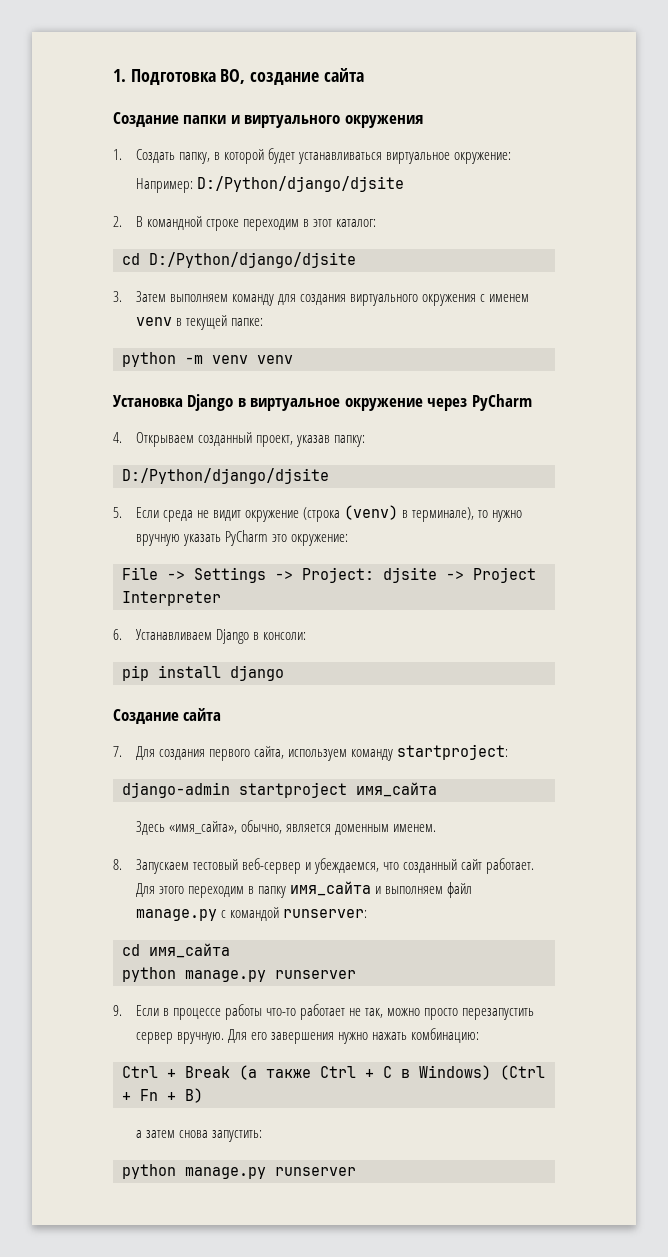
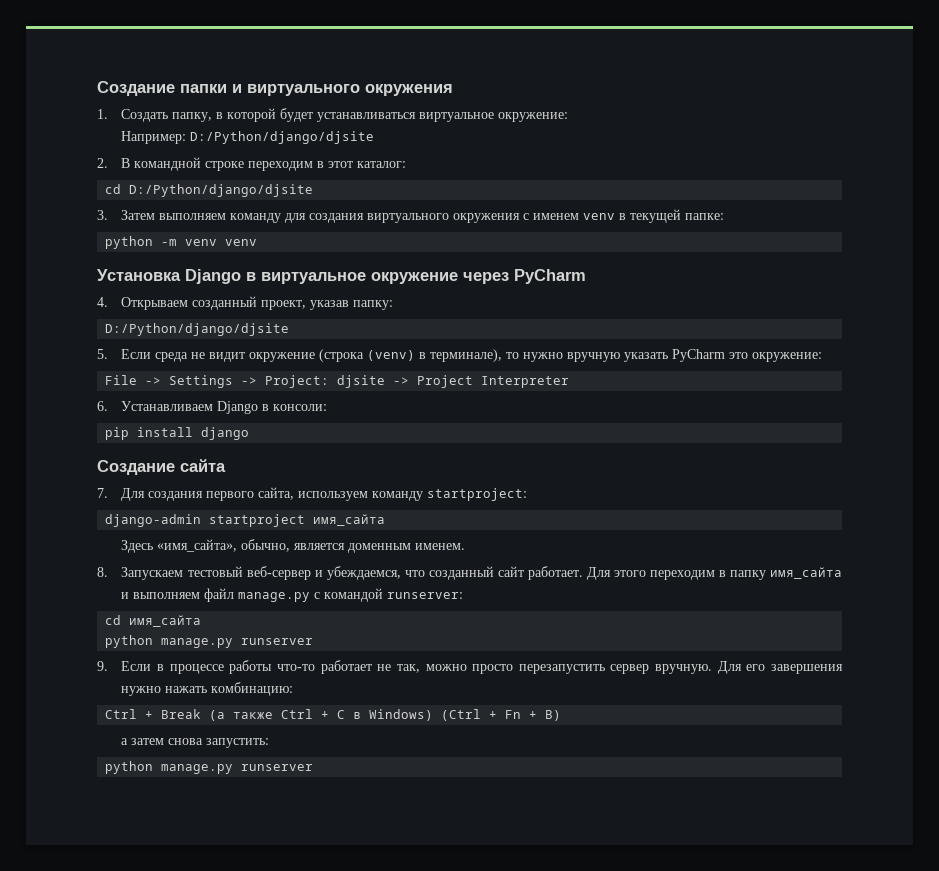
[113,68,364,85] 1. Подготовка ВО, создание сайта // -> (97, 88) none

